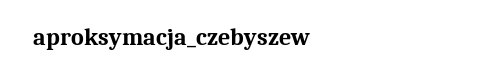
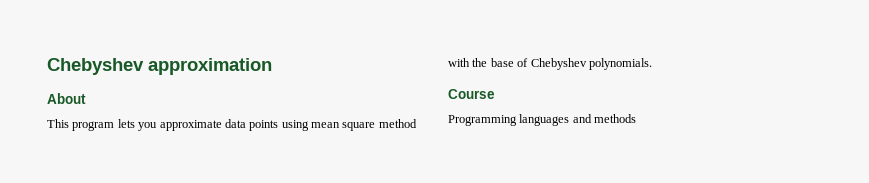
[33,28,310,50] aproksymacja_czebyszew -> [47,58,272,75] [47,93,86,104] [47,119,417,131] [448,58,652,70] [448,89,495,99] [448,114,637,126] Chebyshev approximation // About // This program lets you approximate data points using mean square method with the base of Chebyshev polynomials. // Course // Programming languages and methods

